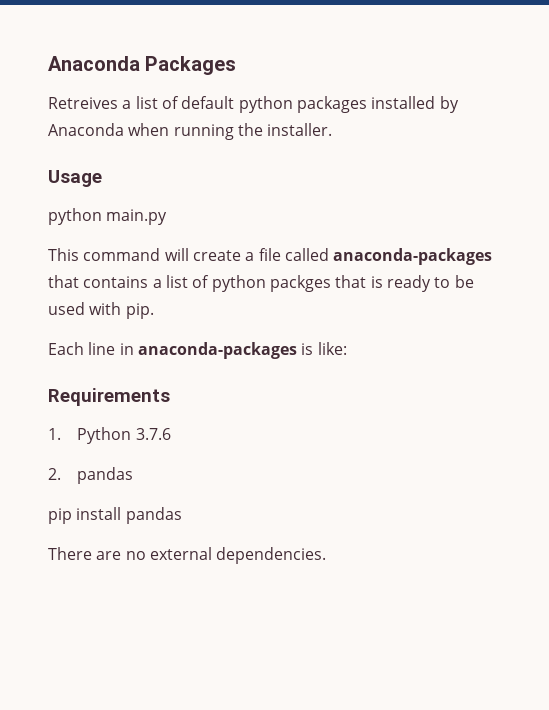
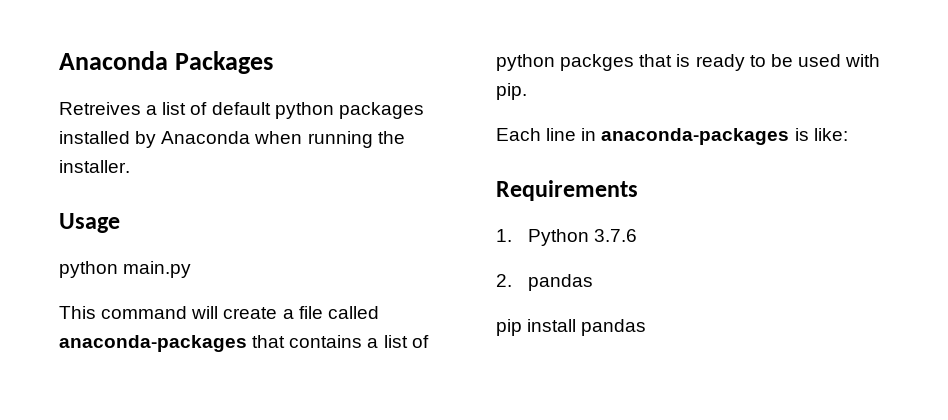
[48,547,327,564] // There are no external dependencies. -> (647, 327) none

